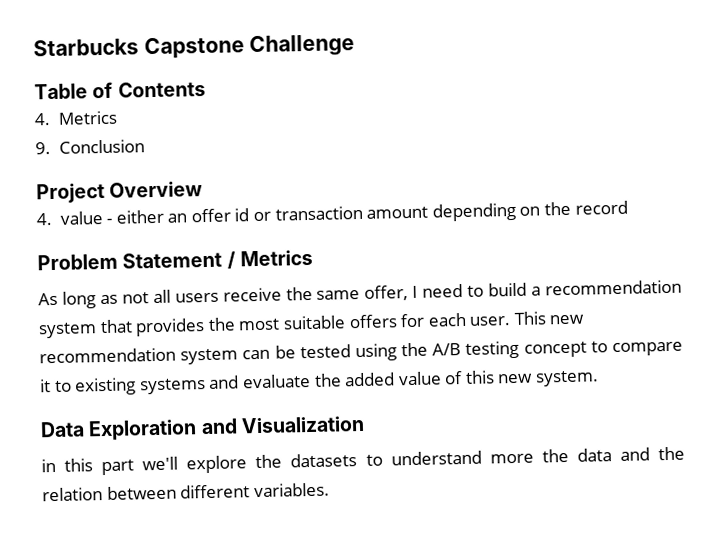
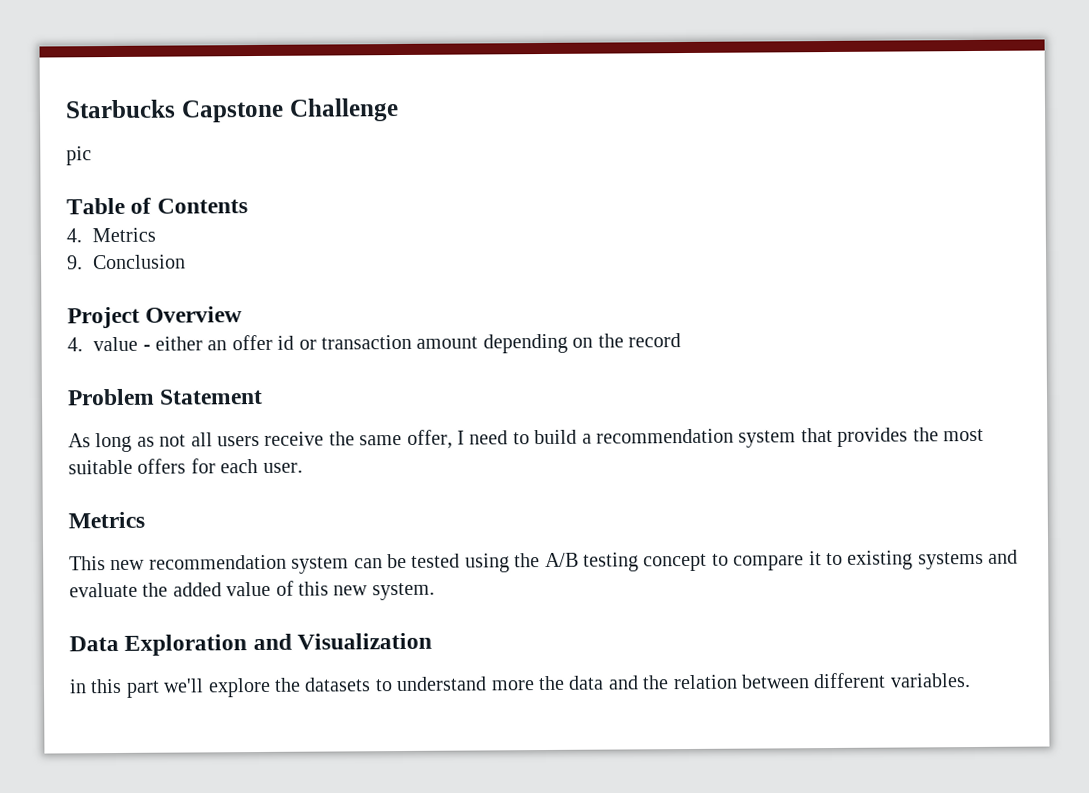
(356, 46) none -> [66,146,92,166] // pic
[226,249,313,269] / Metrics -> (264, 396) none
(512, 321) none -> [68,511,145,529] // Metrics //

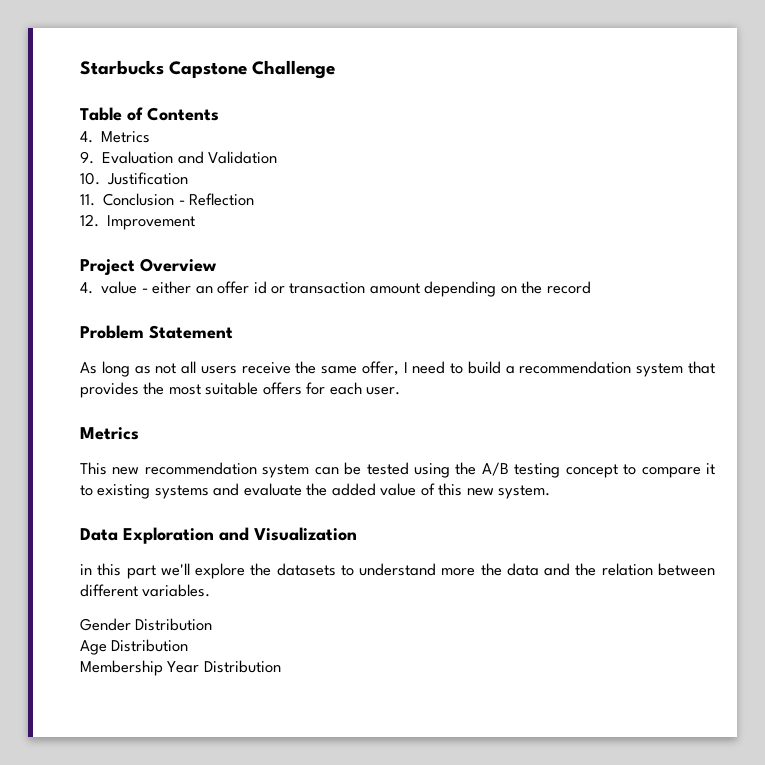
[66,146,92,166] // pic -> (336, 69) none
[93,254,187,270] Conclusion -> [102,151,278,164] [80,172,189,185] [80,193,255,206] [80,214,196,230] Evaluation and Validation // 10. Justification // 11. Conclusion - Reflection // 12. Improvement
(971, 680) none -> [80,618,213,631] [80,639,189,655] [80,660,281,676] // Gender Distribution // Age Distribution // Membership Year Distribution

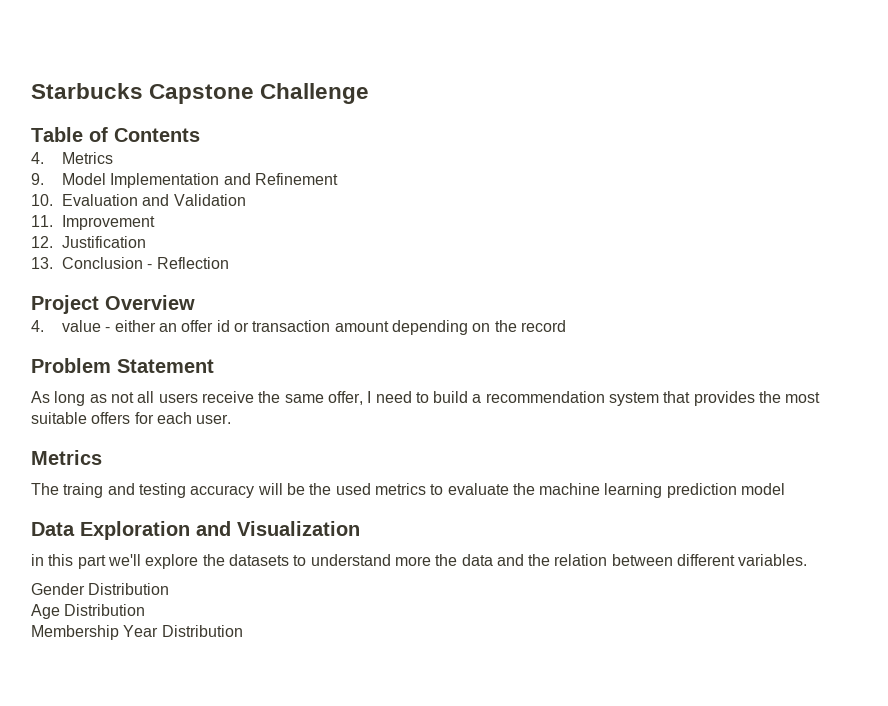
(94, 157) none -> [62,173,338,188] [31,194,53,206] Model Implementation and Refinement // 10.
[80,172,100,185] 10. -> [31,215,156,230] [31,236,53,248] 11. Improvement // 12.
[80,194,95,206] 11. -> [31,257,53,269] 13.
[80,214,196,230] // 12. Improvement -> (229, 263) none
[80,462,716,478] [80,483,551,499] This new recommendation system can be tested using the A/B testing concept to compare it to existing systems and evaluate the added value of this new system. -> [31,483,786,498] The traing and testing accuracy will be the used metrics to evaluate the machine learning prediction model

